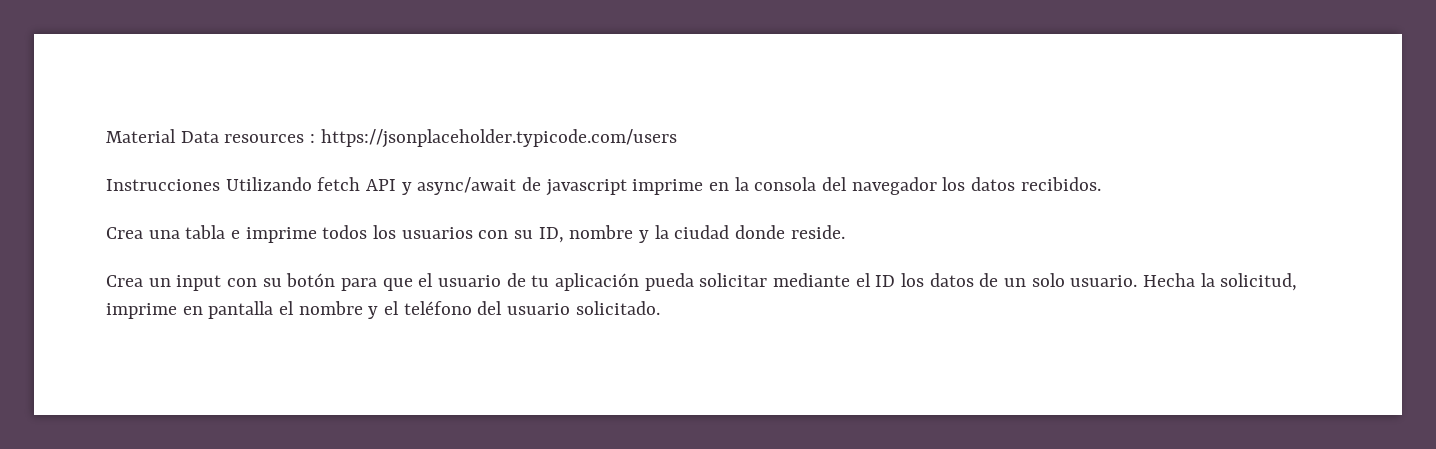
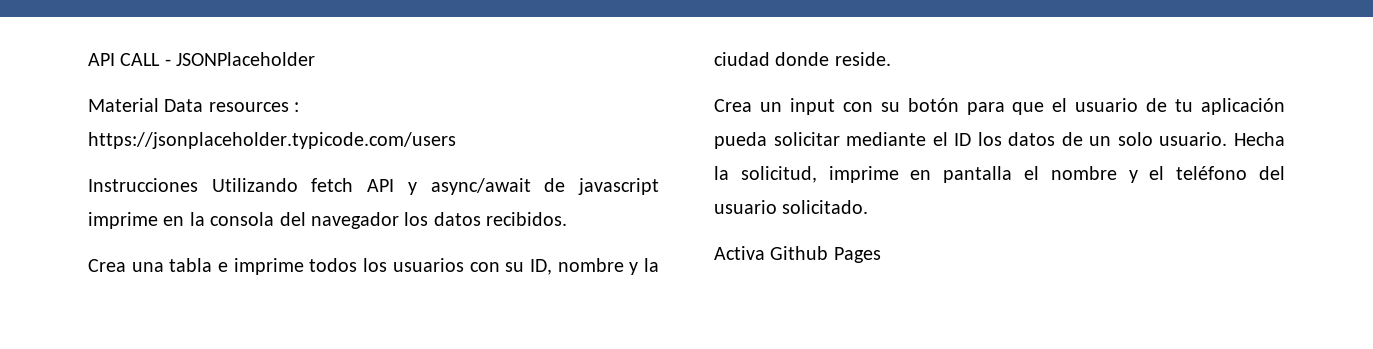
(106, 136) none -> [88,52,316,66] API CALL - JSONPlaceholder //
(660, 308) none -> [714,246,881,263] // Activa Github Pages

